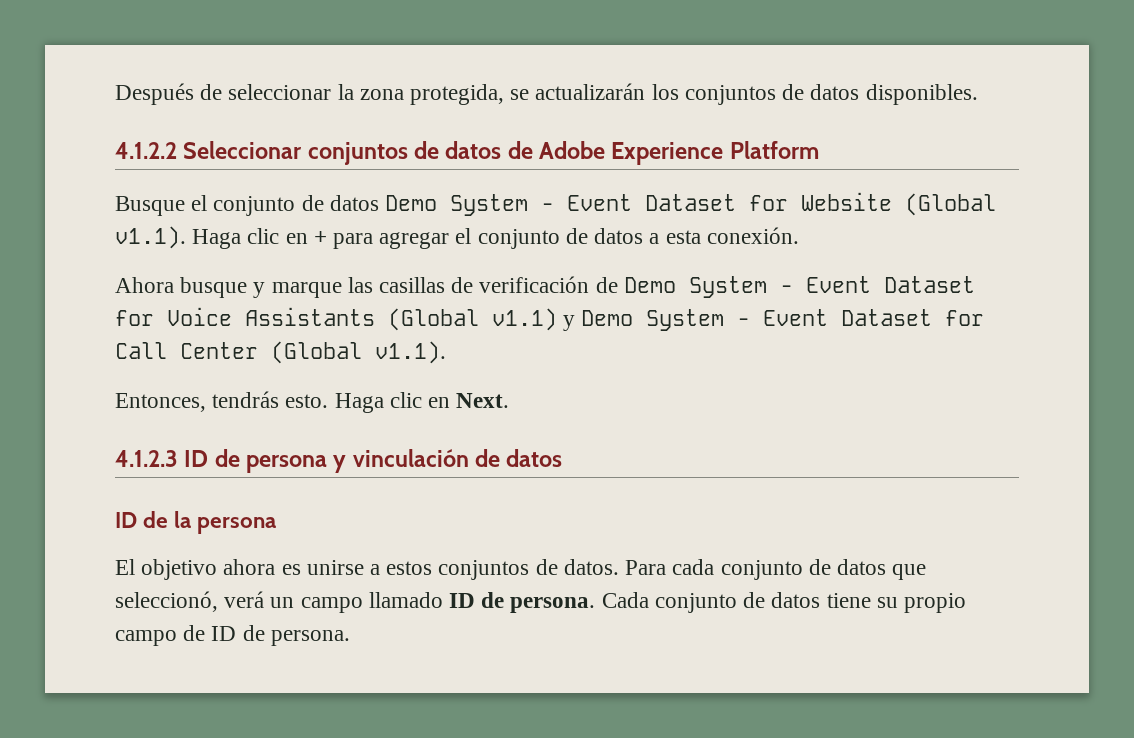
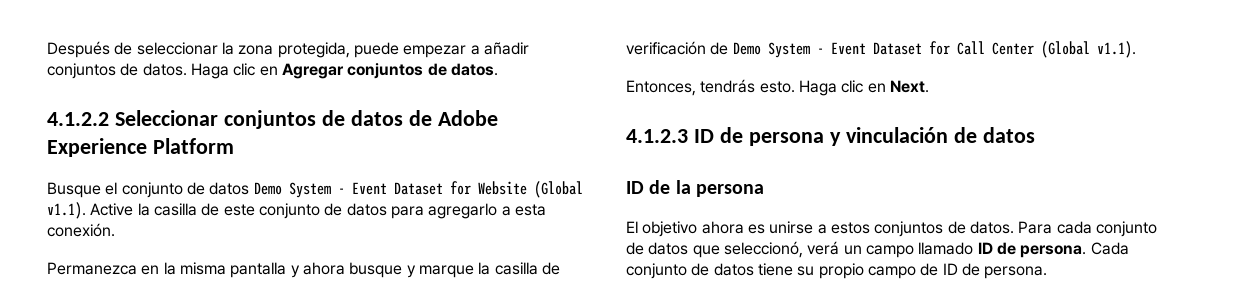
[510,83,978,105] se actualizarán los conjuntos de datos disponibles. -> [353,42,529,58] [47,63,498,79] puede empezar a añadir conjuntos de datos. Haga clic en Agregar conjuntos de datos.
[192,228,644,249] Haga clic en + para agregar el conjunto de datos -> [90,203,498,219] Active la casilla de este conjunto de datos para agregarlo
[115,277,174,293] Ahora -> [47,262,345,278] Permanezca en la misma pantalla y ahora
[347,277,446,293] las casillas -> [478,262,538,275] la casilla
[167,307,985,331] Voice Assistants (Global v1.1) y Demo System - Event Dataset for -> (950, 48) none

